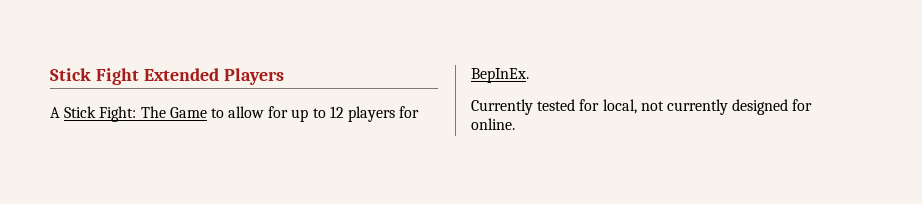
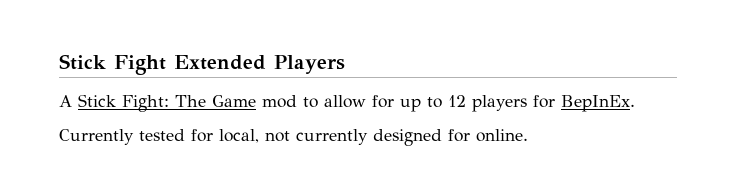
(207, 112) none -> [262,95,297,108] mod

